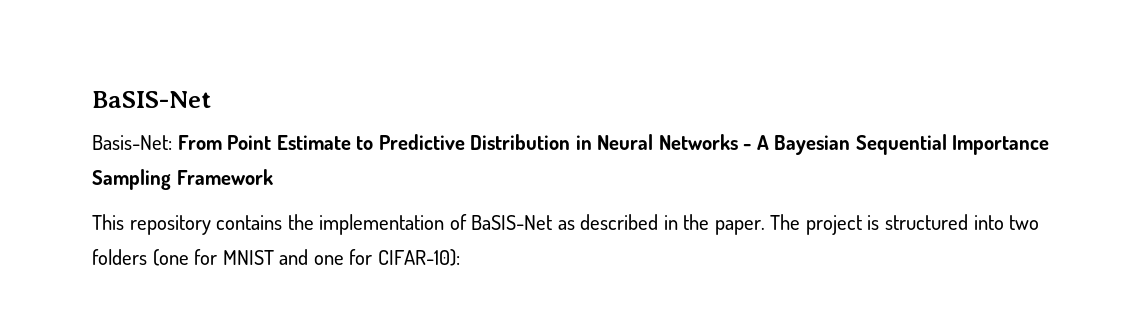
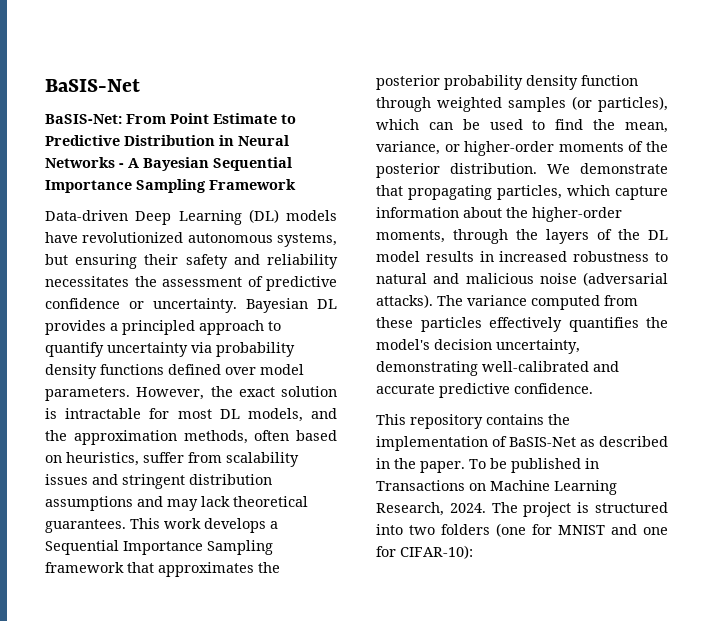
[92,135,172,150] Basis-Net: -> [45,114,122,124] BaSIS-Net:
(273, 177) none -> [45,209,337,225] [45,232,337,247] [45,254,338,269] [45,276,337,291] [45,298,337,313] [45,320,281,335] [45,342,295,357] [45,364,304,379] [45,386,337,401] [45,408,337,422] [45,430,337,445] [45,452,299,467] [45,474,272,489] [45,496,308,511] [45,518,278,533] [45,540,273,555] [45,562,280,577] [376,75,638,90] [376,96,668,112] [376,119,668,133] [376,141,668,156] [376,163,668,178] [376,185,668,200] [376,207,622,222] [376,229,668,244] [376,251,668,262] [376,272,668,286] [376,294,638,310] [376,317,668,332] [376,339,580,354] [376,361,619,376] [376,383,593,398] // Data-driven Deep Learning (DL) models have revolutionized autonomous systems, but ensuring their safety and reliability necessitates the assessment of predictive confidence or uncertainty. Bayesian DL provides a principled approach to quantify uncertainty via probability density functions defined over model parameters. However, the exact solution is intractable for most DL models, and the approximation methods, often based on heuristics, suffer from scalability issues and stringent distribution assumptions and may lack theoretical guarantees. This work develops a Sequential Importance Sampling framework that approximates the posterior probability density function through weighted samples (or particles), which can be used to find the mean, variance, or higher-order moments of the posterior distribution. We demonstrate that propagating particles, which capture information about the higher-order moments, through the layers of the DL model results in increased robustness to natural and malicious noise (adversarial attacks). The variance computed from these particles effectively quantifies the model's decision uncertainty, demonstrating well-calibrated and accurate predictive confidence.
(765, 227) none -> [469,458,599,473] [376,480,617,495] [376,502,486,516] To be published in Transactions on Machine Learning Research, 2024.

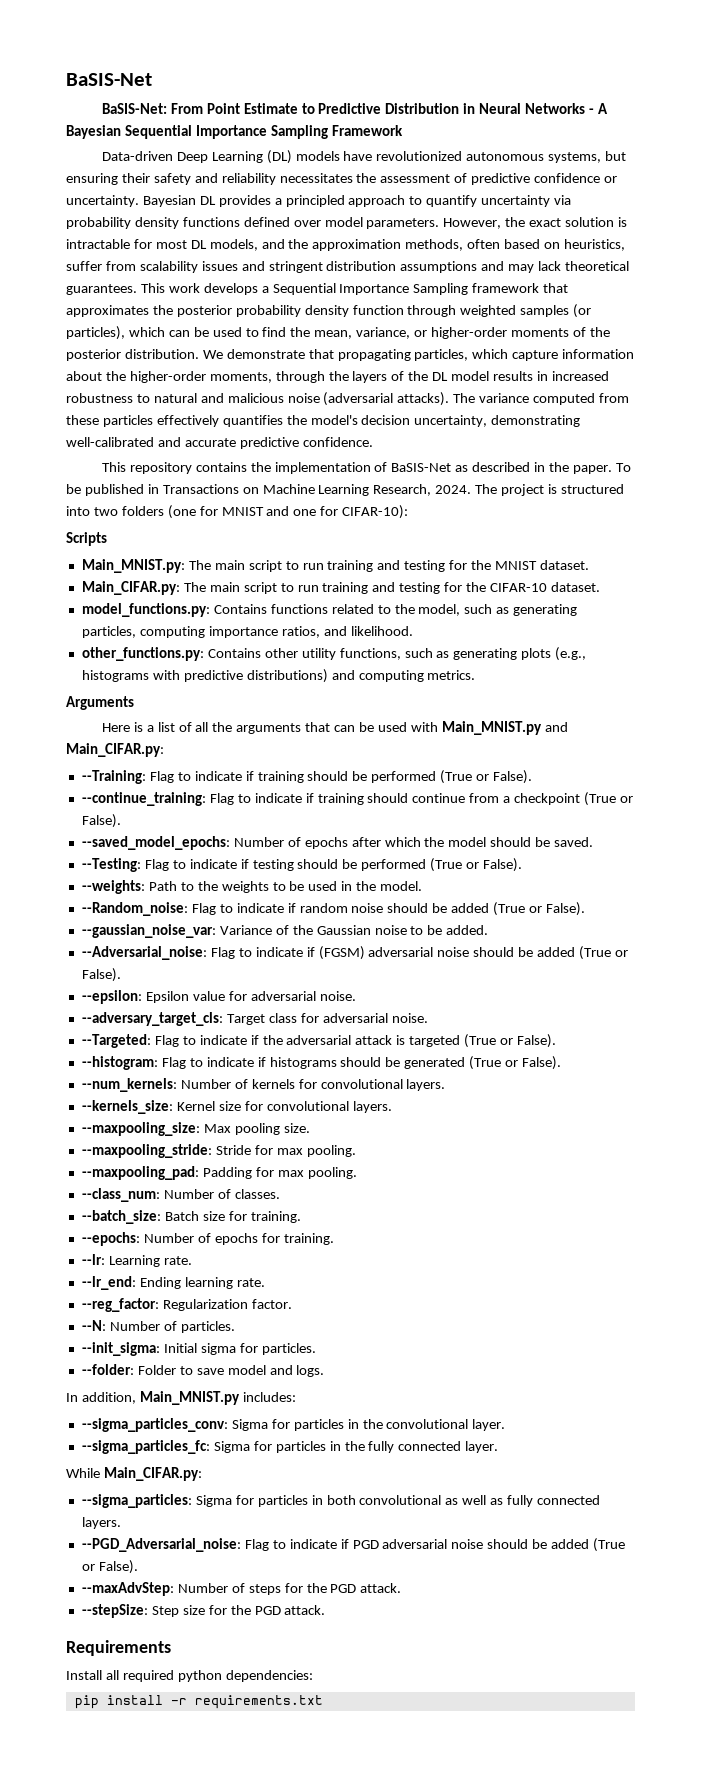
(473, 552) none -> [66,532,107,546] [81,559,589,573] [81,581,600,595] [81,603,578,617] [81,626,413,638] [81,647,587,661] [81,669,476,683] [66,696,134,710] [101,721,568,735] [66,743,164,757] [81,770,533,784] [81,792,633,806] [81,814,121,828] [81,836,594,850] [81,858,523,872] [81,880,423,894] [81,902,585,916] [81,924,489,938] [81,946,628,960] [81,968,121,982] [81,990,356,1004] [81,1012,428,1026] [81,1034,556,1048] [81,1056,562,1070] [81,1078,446,1092] [81,1100,392,1114] [81,1122,310,1136] [81,1144,356,1158] [81,1166,357,1180] [81,1188,280,1202] [81,1210,301,1224] [81,1232,334,1246] [81,1254,192,1267] [81,1276,265,1290] [81,1298,292,1312] [81,1320,235,1333] [81,1342,316,1356] [81,1364,325,1377] [66,1391,296,1405] [81,1418,506,1432] [81,1440,499,1454] [66,1467,202,1481] [81,1494,601,1508] [81,1517,121,1529] [81,1538,626,1552] [81,1560,138,1574] [81,1582,402,1596] [81,1604,326,1618] [66,1640,171,1656] [66,1670,313,1682] [74,1695,323,1709] // Scripts // Main_MNIST.py: The main script to run training and testing for the MNIST dataset. // Main_CIFAR.py: The main script to run training and testing for the CIFAR-10 dataset. // model_functions.py: Contains functions related to the model, such as generating particles, computing importance ratios, and likelihood. // other_functions.py: Contains other utility functions, such as generating plots (e.g., histograms with predictive distributions) and computing metrics. // Arguments // Here is a list of all the arguments that can be used with Main_MNIST.py and Main_CIFAR.py: // --Training: Flag to indicate if training should be performed (True or False). // --continue_training: Flag to indicate if training should continue from a checkpoint (True or False). // --saved_model_epochs: Number of epochs after which the model should be saved. // --Testing: Flag to indicate if testing should be performed (True or False). // --weights: Path to the weights to be used in the model. // --Random_noise: Flag to indicate if random noise should be added (True or False). // --gaussian_noise_var: Variance of the Gaussian noise to be added. // --Adversarial_noise: Flag to indicate if (FGSM) adversarial noise should be added (True or False). // --epsilon: Epsilon value for adversarial noise. // --adversary_target_cls: Target class for adversarial noise. // --Targeted: Flag to indicate if the adversarial attack is targeted (True or False). // --histogram: Flag to indicate if histograms should be generated (True or False). // --num_kernels: Number of kernels for convolutional layers. // --kernels_size: Kernel size for convolutional layers. // --maxpooling_size: Max pooling size. // --maxpooling_stride: Stride for max pooling. // --maxpooling_pad: Padding for max pooling. // --class_num: Number of classes. // --batch_size: Batch size for training. // --epochs: Number of epochs for training. // --lr: Learning rate. // --lr_end: Ending learning rate. // --reg_factor: Regularization factor. // --N: Number of particles. // --init_sigma: Initial sigma for particles. // --folder: Folder to save model and logs. // In addition, Main_MNIST.py includes: // --sigma_particles_conv: Sigma for particles in the convolutional layer. // --sigma_particles_fc: Sigma for particles in the fully connected layer. // While Main_CIFAR.py: // --sigma_particles: Sigma for particles in both convolutional as well as fully connected layers. // --PGD_Adversarial_noise: Flag to indicate if PGD adversarial noise should be added (True or False). // --maxAdvStep: Number of steps for the PGD attack. // --stepSize: Step size for the PGD attack. // Requirements // Install all required python dependencies: // pip install -r requirements.txt

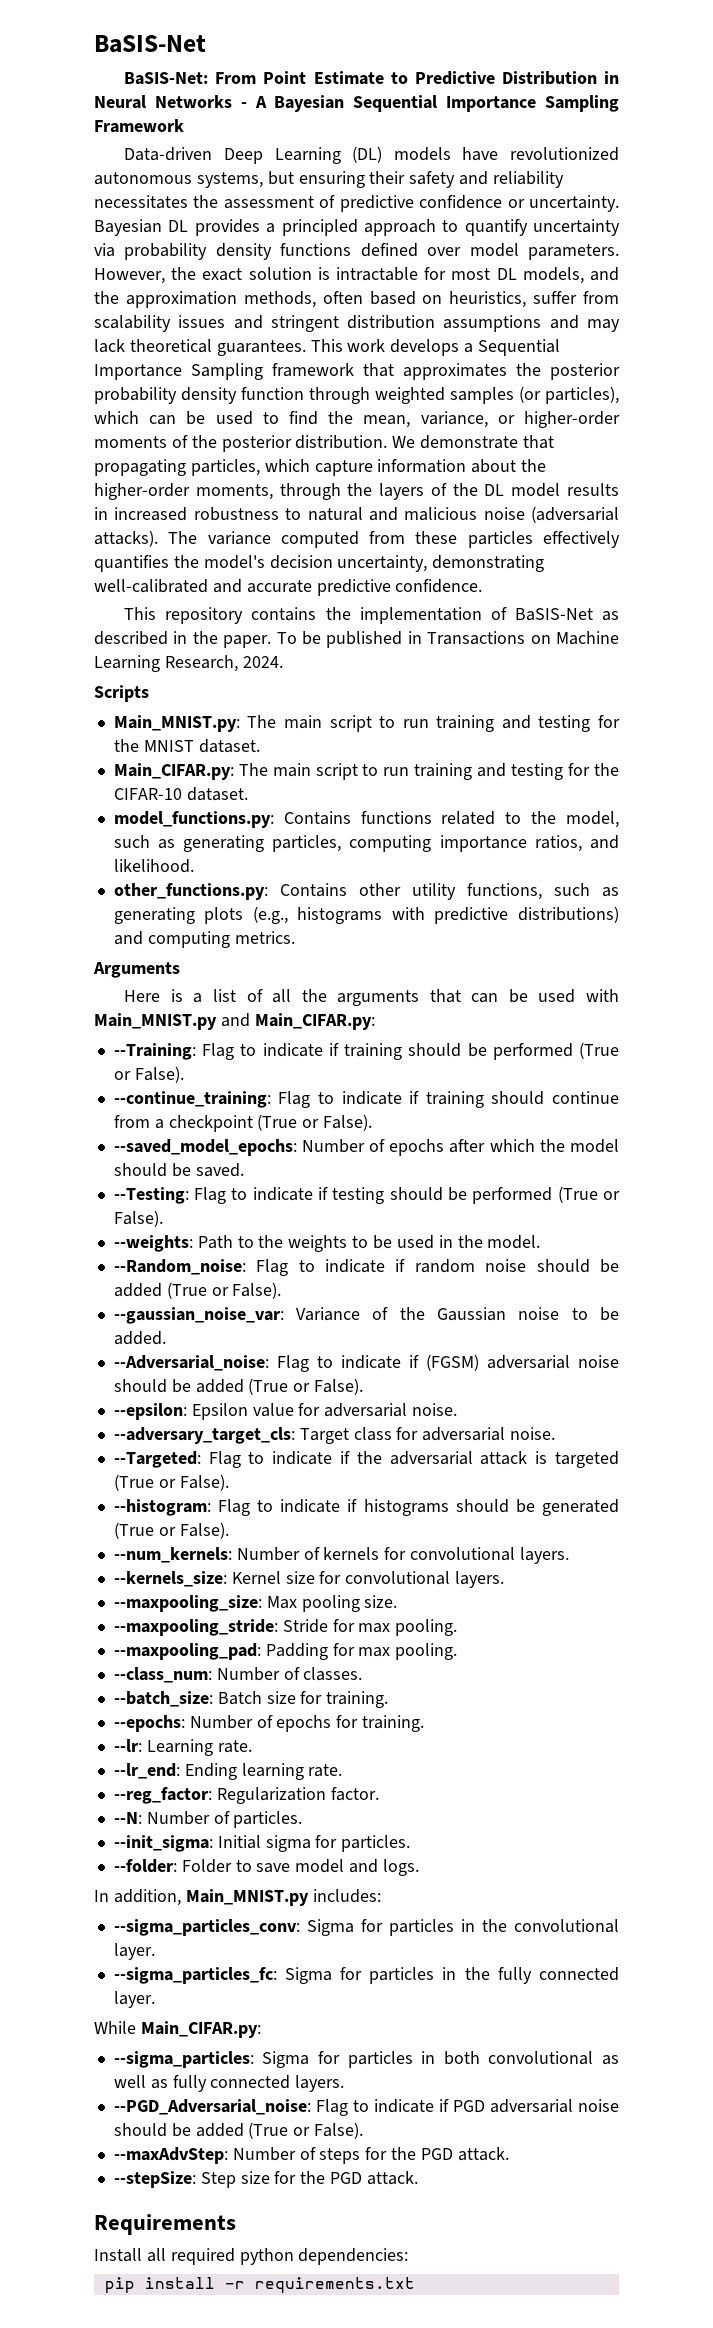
[475,484,624,496] [66,505,409,519] The project is structured into two folders (one for MNIST and one for CIFAR-10): -> (283, 662) none

